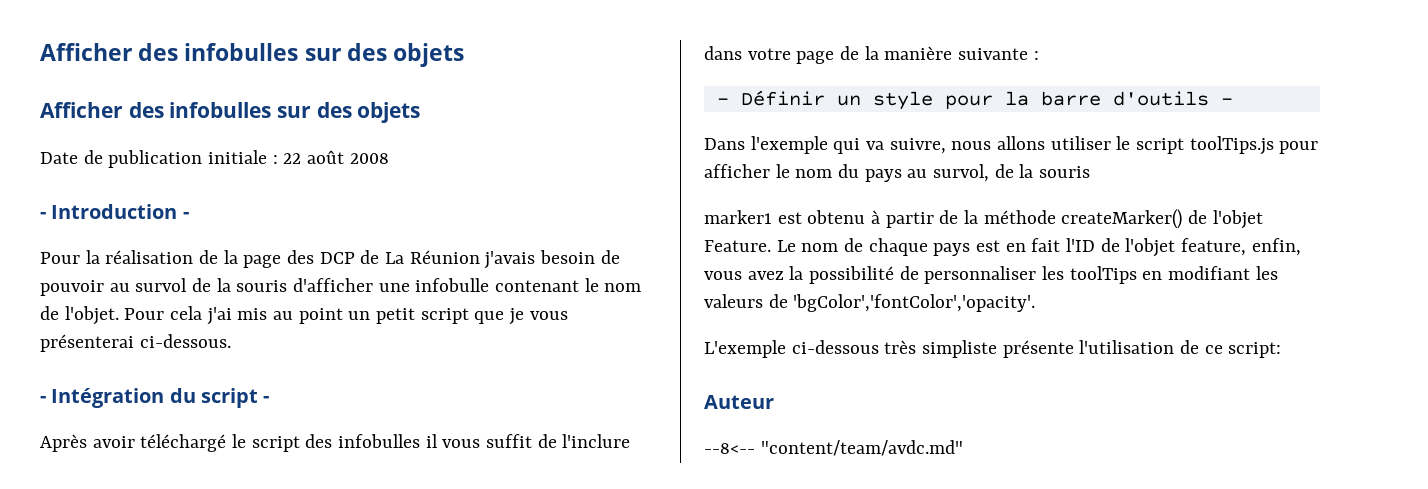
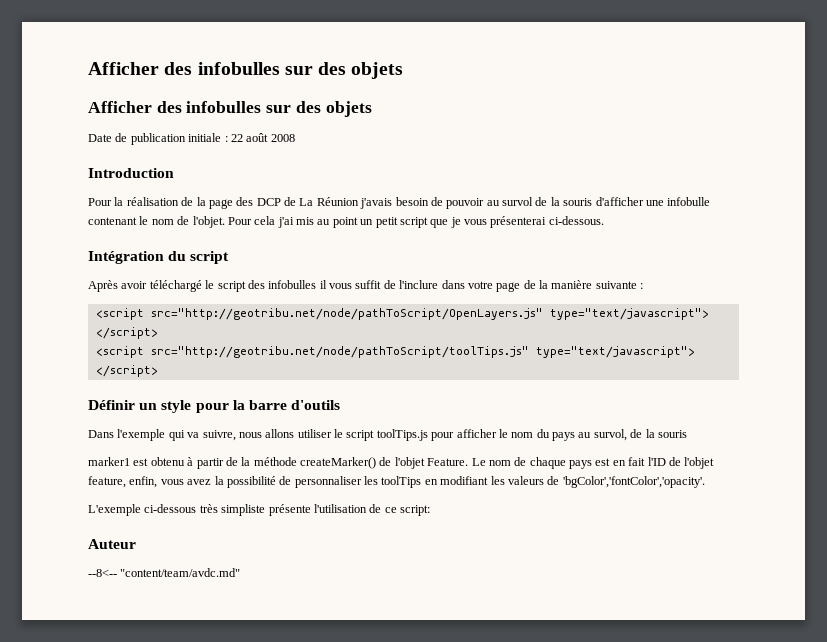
[40,212,46,219] - -> (295, 138) none
[182,212,189,219] - -> (174, 173) none
[40,396,46,403] - -> (604, 220) none
[263,396,270,403] - -> (230, 257) none
[716,98,729,105] - -> [95,308,709,320] [95,327,158,339] [95,346,695,358] [95,365,158,377] <script src="http://geotribu.net/node/pathToScript/OpenLayers.js" type="text/javascript"> </script> // <script src="http://geotribu.net/node/pathToScript/toolTips.js" type="text/javascript"> </script> //
[1220,98,1233,105] - -> (341, 405) none

